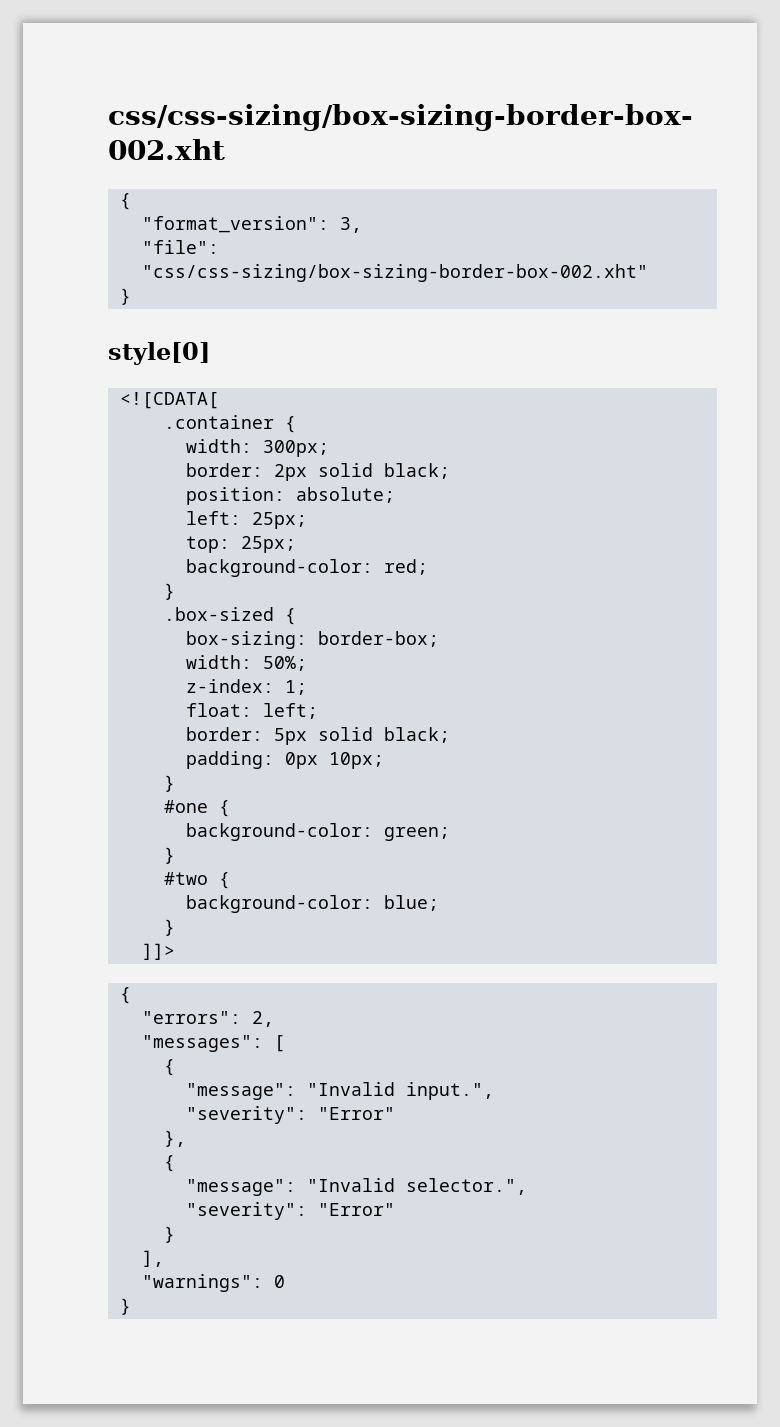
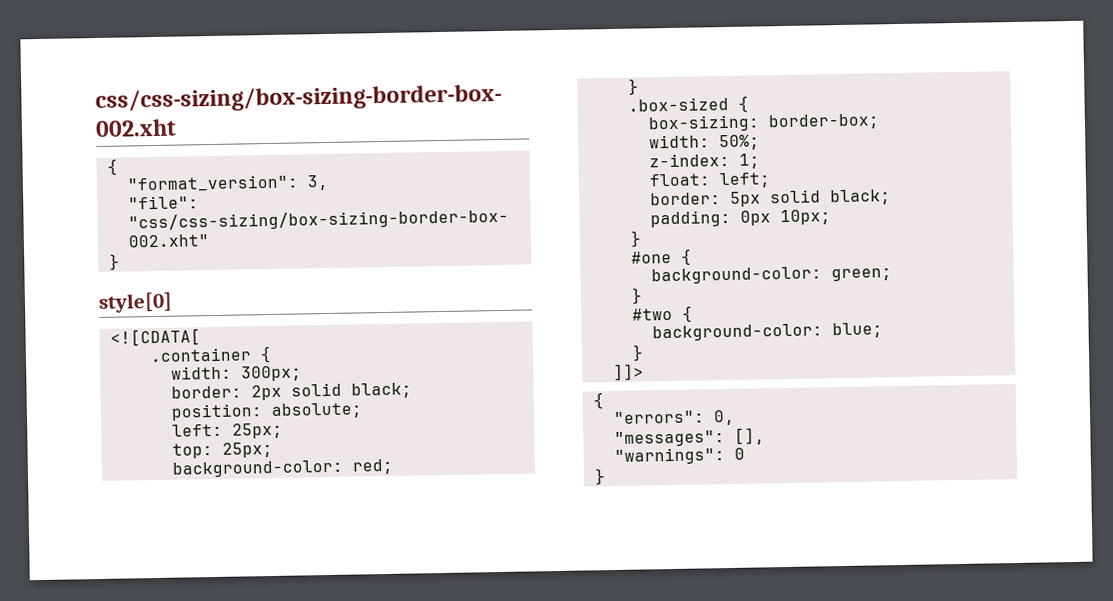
[251,1011,274,1027] 2, -> [712,409,735,426] 0,
[273,1035,285,1052] [163,1059,175,1076] [185,1082,494,1100] [185,1106,395,1124] [163,1130,186,1147] [163,1155,175,1172] [185,1178,527,1196] [185,1202,395,1220] [163,1226,175,1243] [141,1250,164,1267] [ // { // "message": "Invalid input.", // "severity": "Error" // }, // { // "message": "Invalid selector.", // "severity": "Error" // } // ], -> [733,427,765,445] [],

